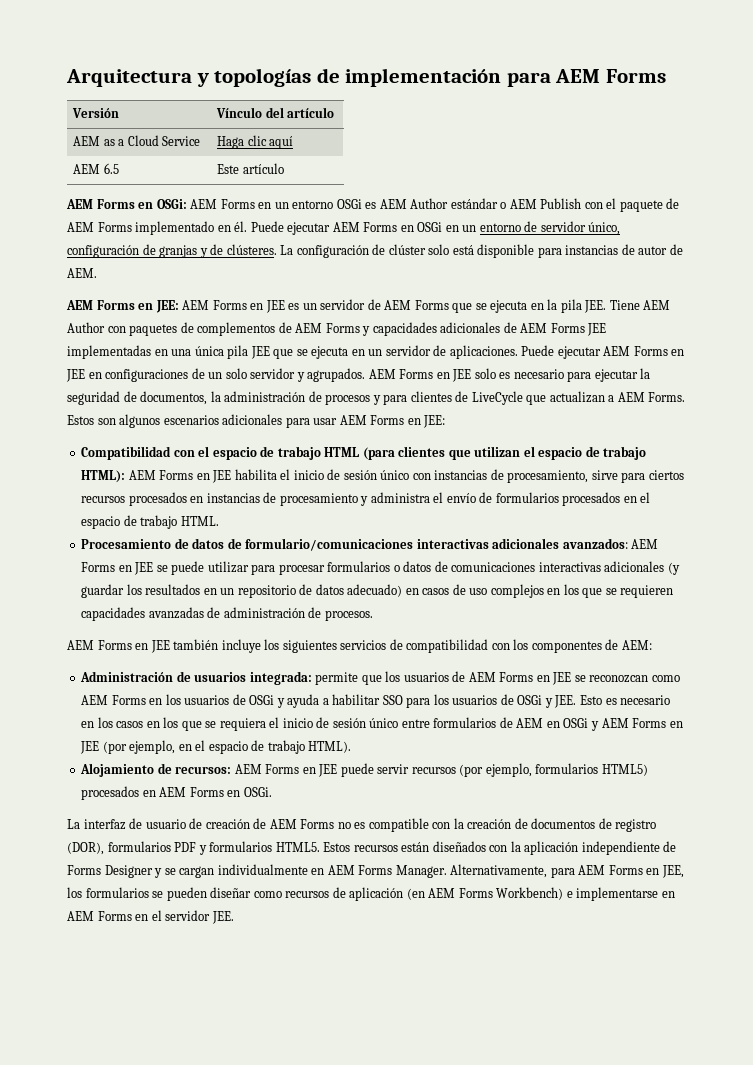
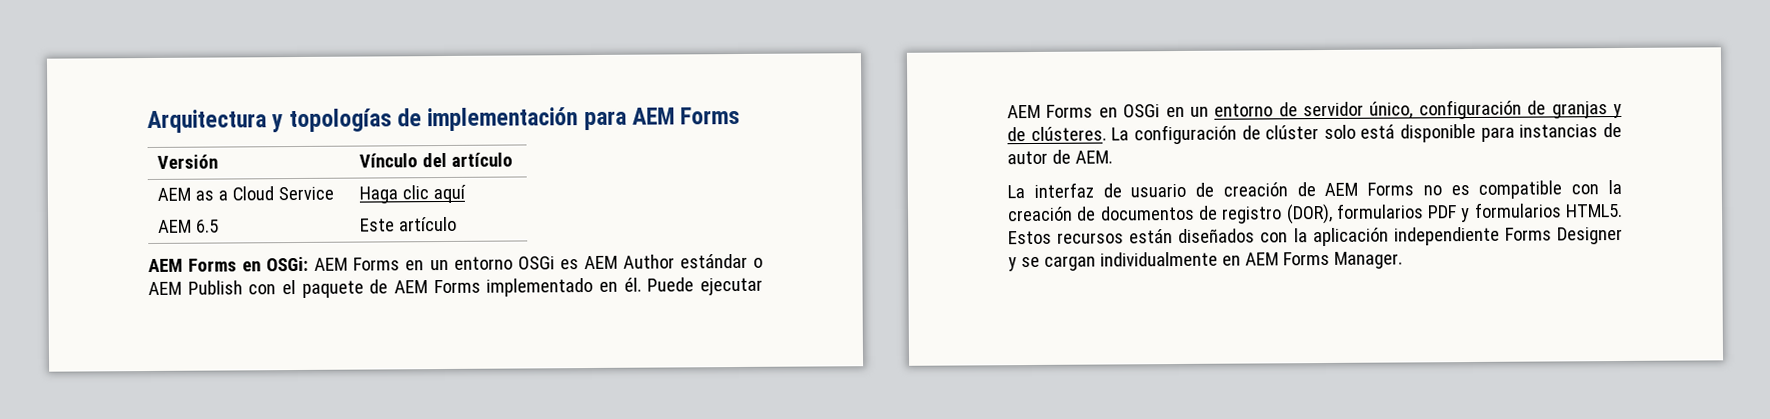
[66,299,671,313] [67,322,607,336] [67,345,685,359] [66,368,651,382] [67,391,686,405] [67,414,446,428] [81,446,647,460] [81,469,684,483] [81,492,651,506] [81,515,219,529] [81,538,659,551] [81,561,680,575] [81,584,674,598] [81,607,373,621] [67,639,652,653] [80,671,680,685] [81,694,671,708] [81,717,683,731] [80,740,352,754] [80,763,648,777] [81,786,272,800] // AEM Forms en JEE: AEM Forms en JEE es un servidor de AEM Forms que se ejecuta en la pila JEE. Tiene AEM Author con paquetes de complementos de AEM Forms y capacidades adicionales de AEM Forms JEE implementadas en una única pila JEE que se ejecuta en un servidor de aplicaciones. Puede ejecutar AEM Forms en JEE en configuraciones de un solo servidor y agrupados. AEM Forms en JEE solo es necesario para ejecutar la seguridad de documentos, la administración de procesos y para clientes de LiveCycle que actualizan a AEM Forms. Estos son algunos escenarios adicionales para usar AEM Forms en JEE: // Compatibilidad con el espacio de trabajo HTML (para clientes que utilizan el espacio de trabajo HTML): AEM Forms en JEE habilita el inicio de sesión único con instancias de procesamiento, sirve para ciertos recursos procesados en instancias de procesamiento y administra el envío de formularios procesados en el espacio de trabajo HTML. // Procesamiento de datos de formulario/comunicaciones interactivas adicionales avanzados: AEM Forms en JEE se puede utilizar para procesar formularios o datos de comunicaciones interactivas adicionales (y guardar los resultados en un repositorio de datos adecuado) en casos de uso complejos en los que se requieren capacidades avanzadas de administración de procesos. // AEM Forms en JEE también incluye los siguientes servicios de compatibilidad con los componentes de AEM: // Administración de usuarios integrada: permite que los usuarios de AEM Forms en JEE se reconozcan como AEM Forms en los usuarios de OSGi y ayuda a habilitar SSO para los usuarios de OSGi y JEE. Esto es necesario en los casos en los que se requiera el inicio de sesión único entre formularios de AEM en OSGi y AEM Forms en JEE (por ejemplo, en el espacio de trabajo HTML). // Alojamiento de recursos: AEM Forms en JEE puede servir recursos (por ejemplo, formularios HTML5) procesados en AEM Forms en OSGi. -> (1113, 157) none
[663,841,677,852] de -> (1500, 236) none
[450,864,684,878] [67,887,675,901] [67,910,234,924] Alternativamente, para AEM Forms en JEE, los formularios se pueden diseñar como recursos de aplicación (en AEM Forms Workbench) e implementarse en AEM Forms en el servidor JEE. -> (1403, 260) none

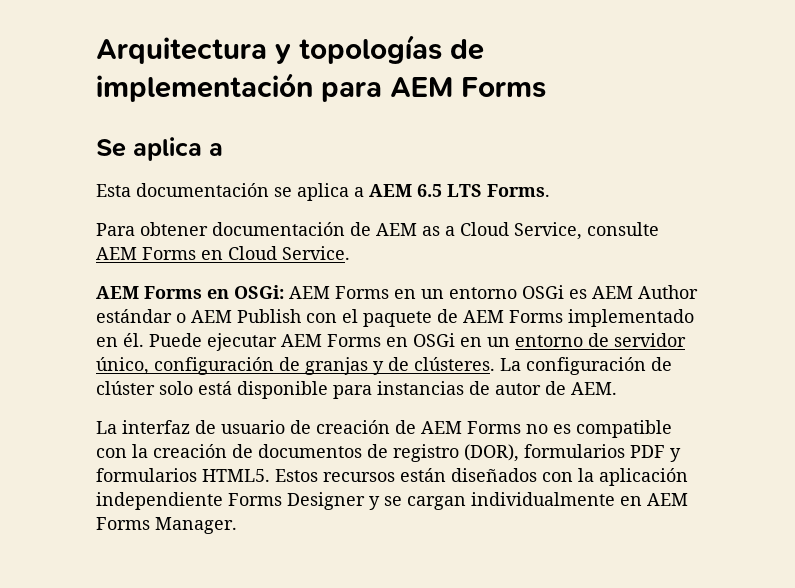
[156,154,218,169] [358,152,513,168] [156,186,334,201] [358,184,466,204] [157,219,219,233] [359,216,457,232] // Versión | Vínculo del artículo // AEM as a Cloud Service | Haga clic aquí // AEM 6.5 | Este artículo -> [96,137,223,161] [96,183,550,201] [96,222,659,240] [96,246,350,260] // Se aplica a // Esta documentación se aplica a AEM 6.5 LTS Forms. // Para obtener documentación de AEM as a Cloud Service, consulte AEM Forms en Cloud Service.

